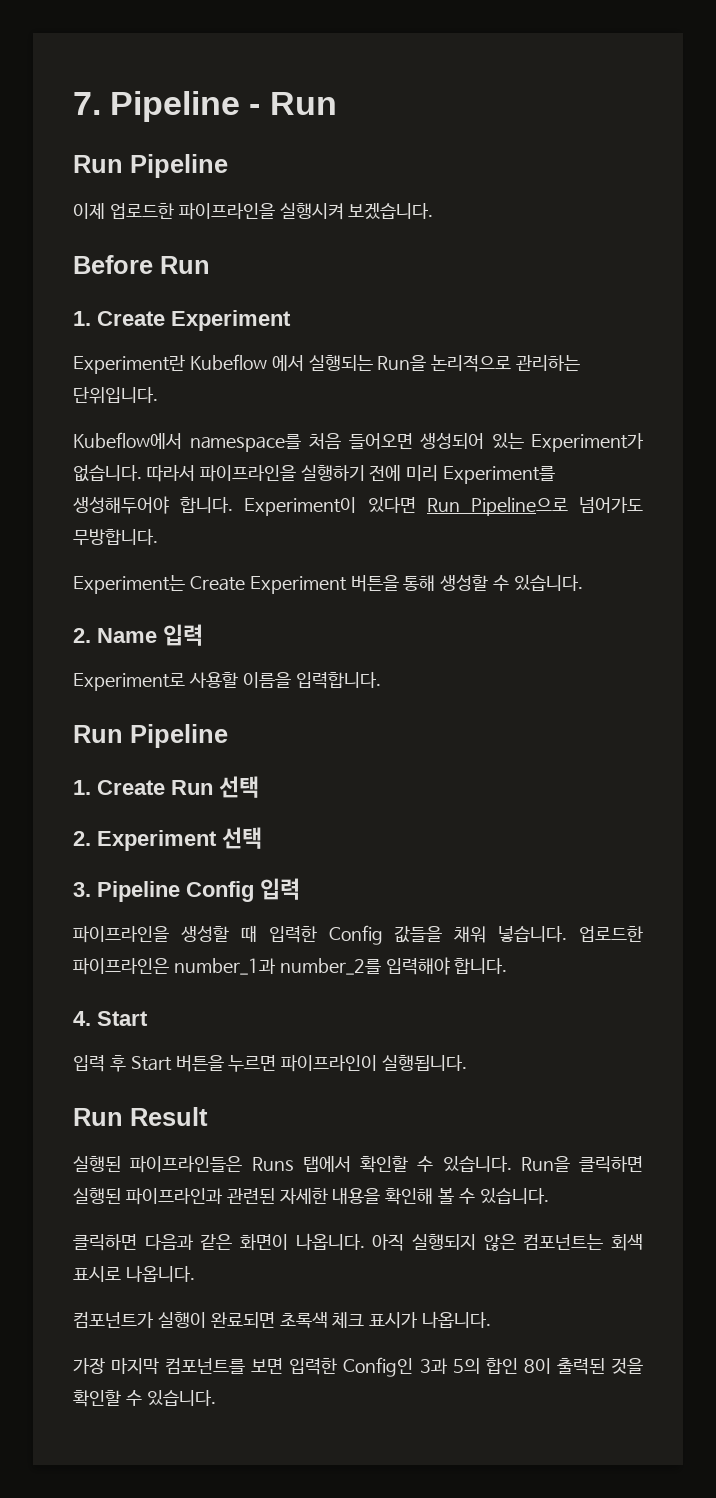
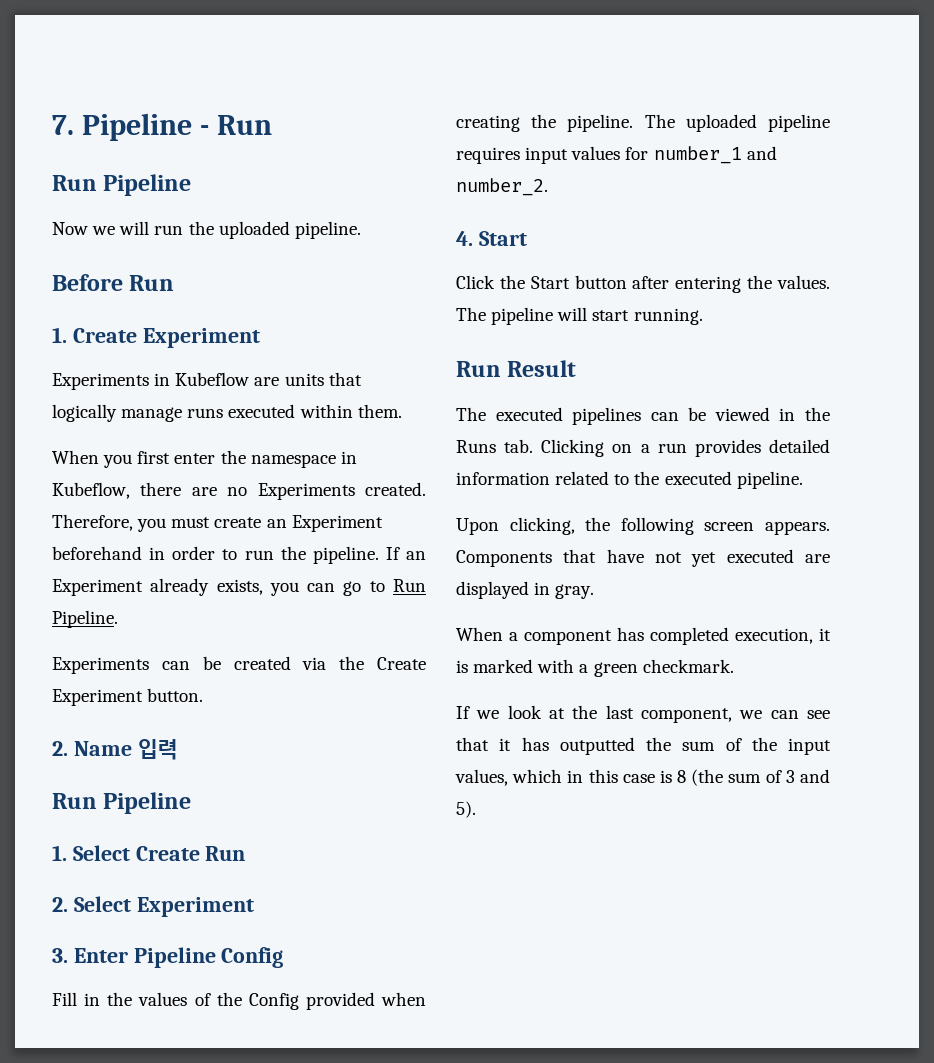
[73,203,434,220] 이제 업로드한 파이프라인을 실행시켜 보겠습니다. -> [52,221,361,239] Now we will run the uploaded pipeline.
[73,354,581,374] [73,387,158,404] [73,432,645,452] [73,465,556,484] [73,496,644,516] [73,529,158,545] [73,575,584,594] Experiment란 Kubeflow 에서 실행되는 Run을 논리적으로 관리하는 단위입니다. // Kubeflow에서 namespace를 처음 들어오면 생성되어 있는 Experiment가 없습니다. 따라서 파이프라인을 실행하기 전에 미리 Experiment를 생성해두어야 합니다. Experiment이 있다면 Run Pipeline으로 넘어가도 무방합니다. // Experiment는 Create Experiment 버튼을 통해 생성할 수 있습니다. -> [52,372,362,390] [52,404,402,422] [52,450,357,468] [52,482,426,500] [52,514,383,532] [52,546,426,564] [52,578,426,596] [52,610,118,628] [52,656,426,674] [52,688,204,706] Experiments in Kubeflow are units that logically manage runs executed within them. // When you first enter the namespace in Kubeflow, there are no Experiments created. Therefore, you must create an Experiment beforehand in order to run the pipeline. If an Experiment already exists, you can go to Run Pipeline. // Experiments can be created via the Create Experiment button.
[73,672,381,691] // Experiment로 사용할 이름을 입력합니다. -> (178, 749) none
(91, 787) none -> [72,845,130,861] Select
[219,776,259,798] [73,827,262,851] 선택 // 2. Experiment 선택 -> [52,896,254,917] // 2. Select Experiment
(91, 889) none -> [73,948,128,963] Enter
[260,878,300,900] [73,925,643,945] [73,957,508,975] [73,1011,148,1026] [73,1055,468,1072] [73,1107,208,1126] [73,1156,643,1173] [73,1188,549,1205] [73,1233,643,1251] [73,1265,195,1282] [73,1311,492,1328] [73,1357,643,1377] [73,1390,216,1407] 입력 // 파이프라인을 생성할 때 입력한 Config 값들을 채워 넣습니다. 업로드한 파이프라인은 number_1과 number_2를 입력해야 합니다. // 4. Start // 입력 후 Start 버튼을 누르면 파이프라인이 실행됩니다. // Run Result // 실행된 파이프라인들은 Runs 탭에서 확인할 수 있습니다. Run을 클릭하면 실행된 파이프라인과 관련된 자세한 내용을 확인해 볼 수 있습니다. // 클릭하면 다음과 같은 화면이 나옵니다. 아직 실행되지 않은 컴포넌트는 회색 표시로 나옵니다. // 컴포넌트가 실행이 완료되면 초록색 체크 표시가 나옵니다. // 가장 마지막 컴포넌트를 보면 입력한 Config인 3과 5의 합인 8이 출력된 것을 확인할 수 있습니다. -> [52,992,426,1010] [456,114,830,132] [456,146,777,164] [456,178,548,196] [456,231,527,246] [456,275,830,293] [456,307,703,325] [456,360,577,377] [456,407,830,425] [456,439,830,457] [456,471,803,489] [456,517,830,535] [456,549,830,567] [456,581,595,599] [456,627,831,645] [456,659,734,677] [456,705,830,723] [456,737,831,755] [455,769,830,786] [456,801,476,818] // Fill in the values of the Config provided when creating the pipeline. The uploaded pipeline requires input values for number_1 and number_2. // 4. Start // Click the Start button after entering the values. The pipeline will start running. // Run Result // The executed pipelines can be viewed in the Runs tab. Clicking on a run provides detailed information related to the executed pipeline. // Upon clicking, the following screen appears. Components that have not yet executed are displayed in gray. // When a component has completed execution, it is marked with a green checkmark. // If we look at the last component, we can see that it has outputted the sum of the input values, which in this case is 8 (the sum of 3 and 5).

